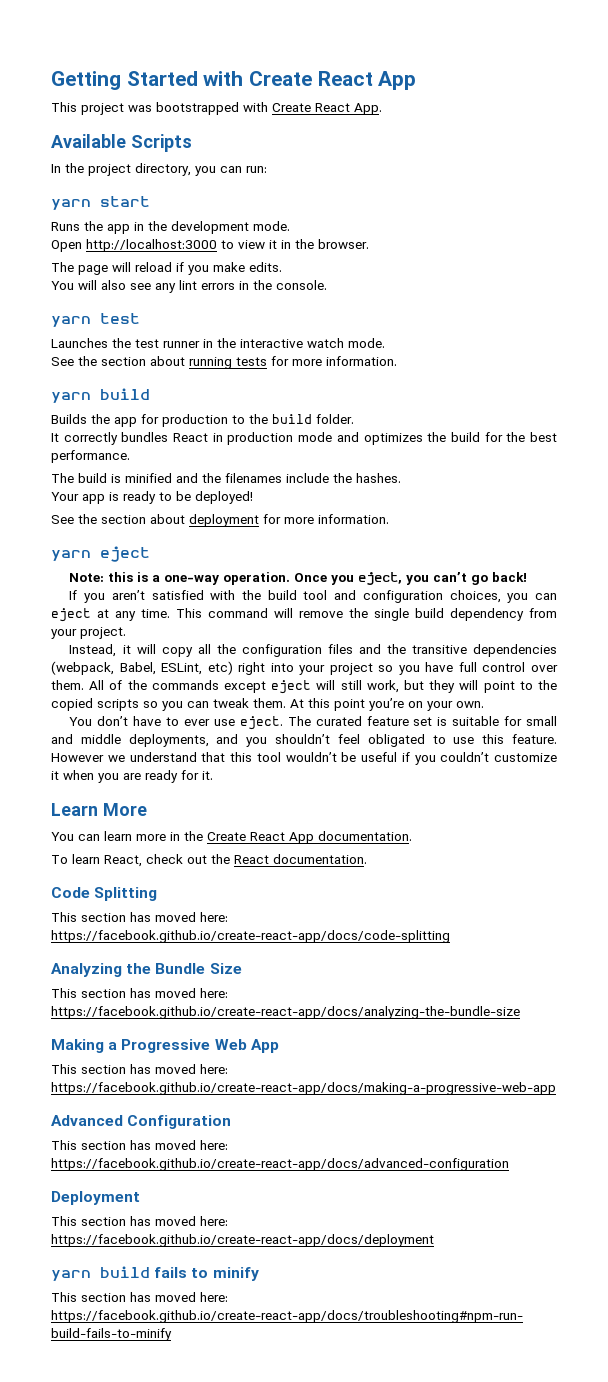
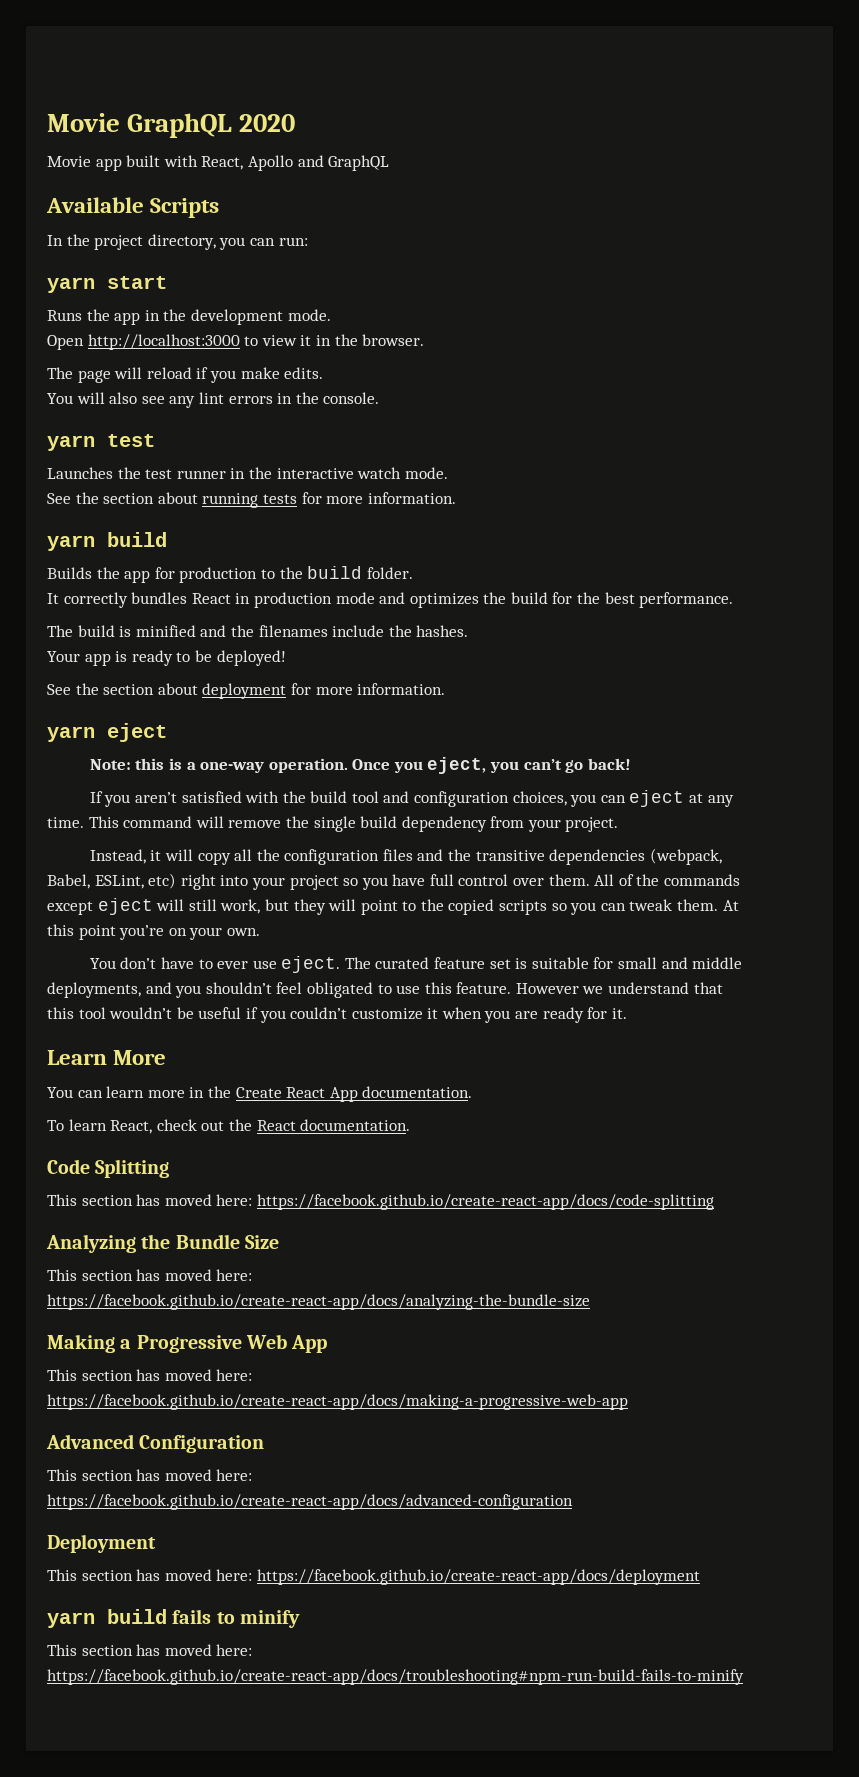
[51,71,417,90] [51,102,382,115] Getting Started with Create React App // This project was bootstrapped with Create React App. -> [47,113,296,138] [47,155,390,171] Movie GraphQL 2020 // Movie app built with React, Apollo and GraphQL

